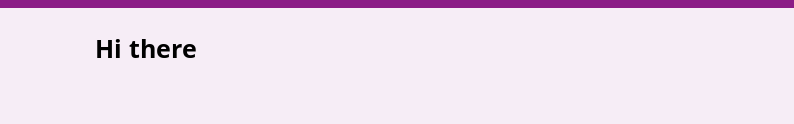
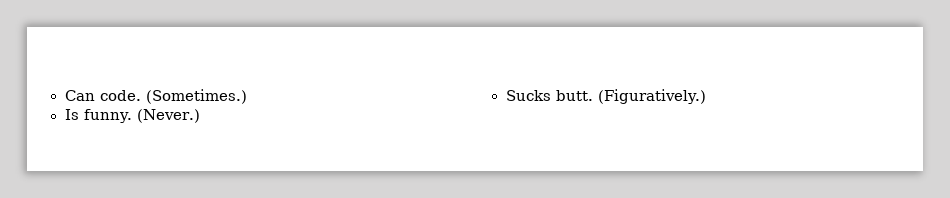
[95,39,197,58] Hi there -> [64,89,247,104] [64,109,201,123] [505,89,707,104] Can code. (Sometimes.) // Is funny. (Never.) // Sucks butt. (Figuratively.)

